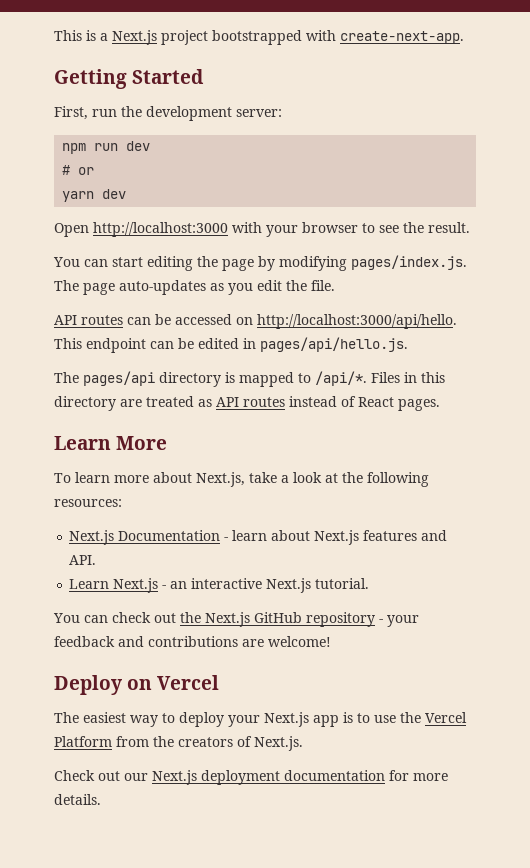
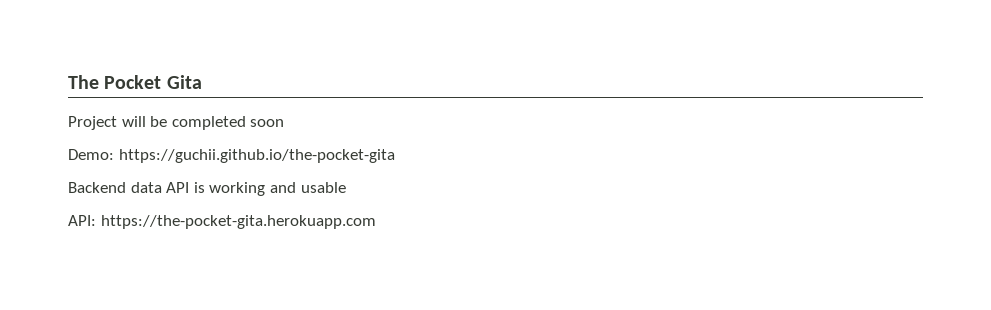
[54,30,464,45] [54,69,205,89] [54,106,282,121] [62,141,151,154] [62,165,95,175] [62,189,127,202] [54,222,470,237] [53,255,467,271] [54,280,335,295] [54,314,457,329] [54,337,408,353] [54,371,445,387] [54,396,440,411] [54,436,168,450] [54,472,429,487] [54,499,122,507] [69,530,448,545] [69,555,97,565] [69,578,370,593] [53,612,419,627] [54,636,331,647] [54,675,220,695] [54,712,467,727] [54,736,303,751] [54,770,448,785] [54,794,101,805] This is a Next.js project bootstrapped with create-next-app. // Getting Started // First, run the development server: // npm run dev // # or // yarn dev // Open http://localhost:3000 with your browser to see the result. // You can start editing the page by modifying pages/index.js. The page auto-updates as you edit the file. // API routes can be accessed on http://localhost:3000/api/hello. This endpoint can be edited in pages/api/hello.js. // The pages/api directory is mapped to /api/*. Files in this directory are treated as API routes instead of React pages. // Learn More // To learn more about Next.js, take a look at the following resources: // Next.js Documentation - learn about Next.js features and API. // Learn Next.js - an interactive Next.js tutorial. // You can check out the Next.js GitHub repository - your feedback and contributions are welcome! // Deploy on Vercel // The easiest way to deploy your Next.js app is to use the Vercel Platform from the creators of Next.js. // Check out our Next.js deployment documentation for more details. -> [68,75,202,89] [68,116,285,130] [68,149,395,163] [68,182,346,196] [68,215,376,229] The Pocket Gita // Project will be completed soon // Demo: https://guchii.github.io/the-pocket-gita // Backend data API is working and usable // API: https://the-pocket-gita.herokuapp.com

